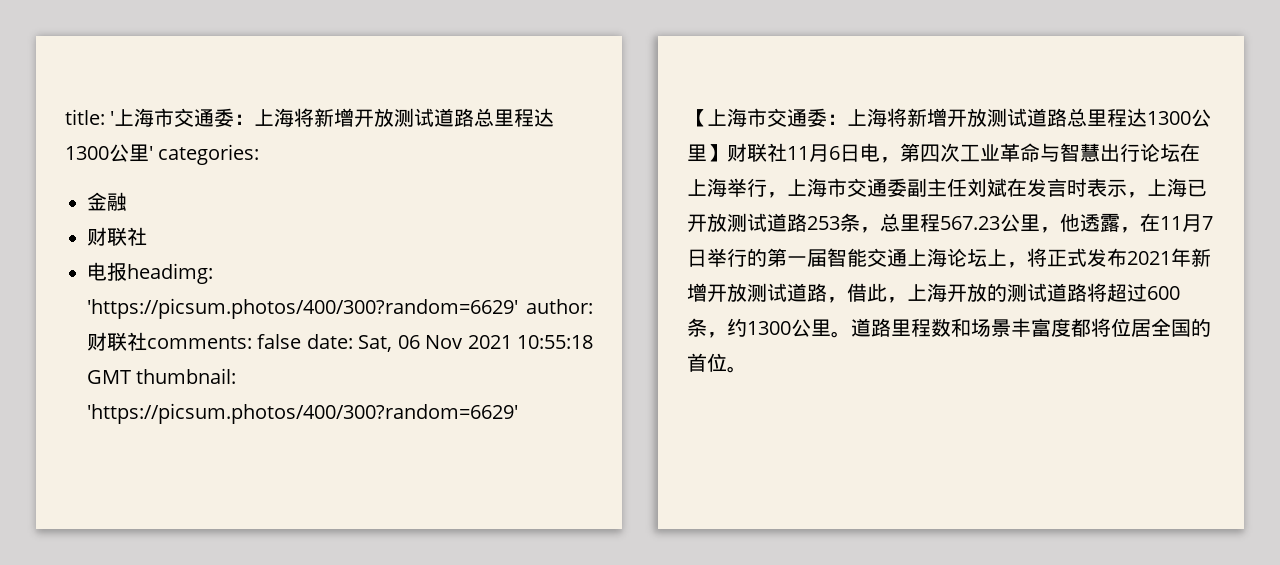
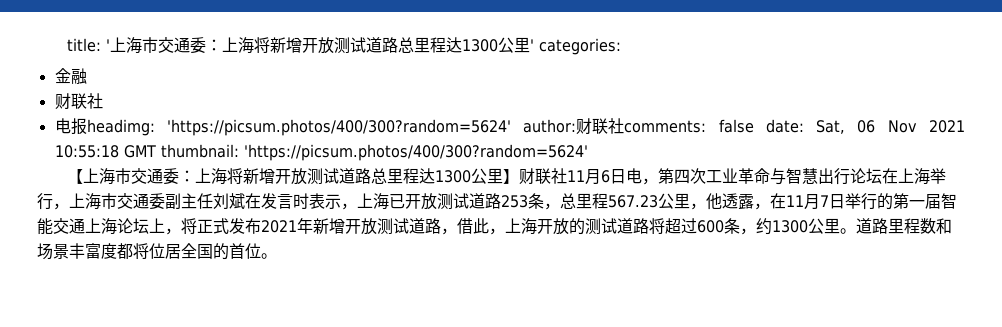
[87,298,518,319] 'https://picsum.photos/400/300?random=6629' -> [166,119,511,136] 'https://picsum.photos/400/300?random=5624'
[87,403,518,424] 'https://picsum.photos/400/300?random=6629' -> [243,144,588,161] 'https://picsum.photos/400/300?random=5624'

